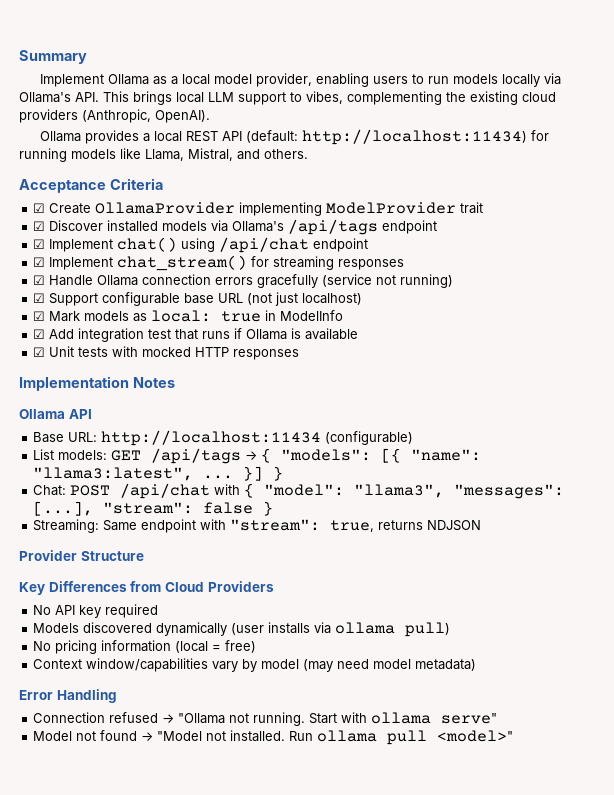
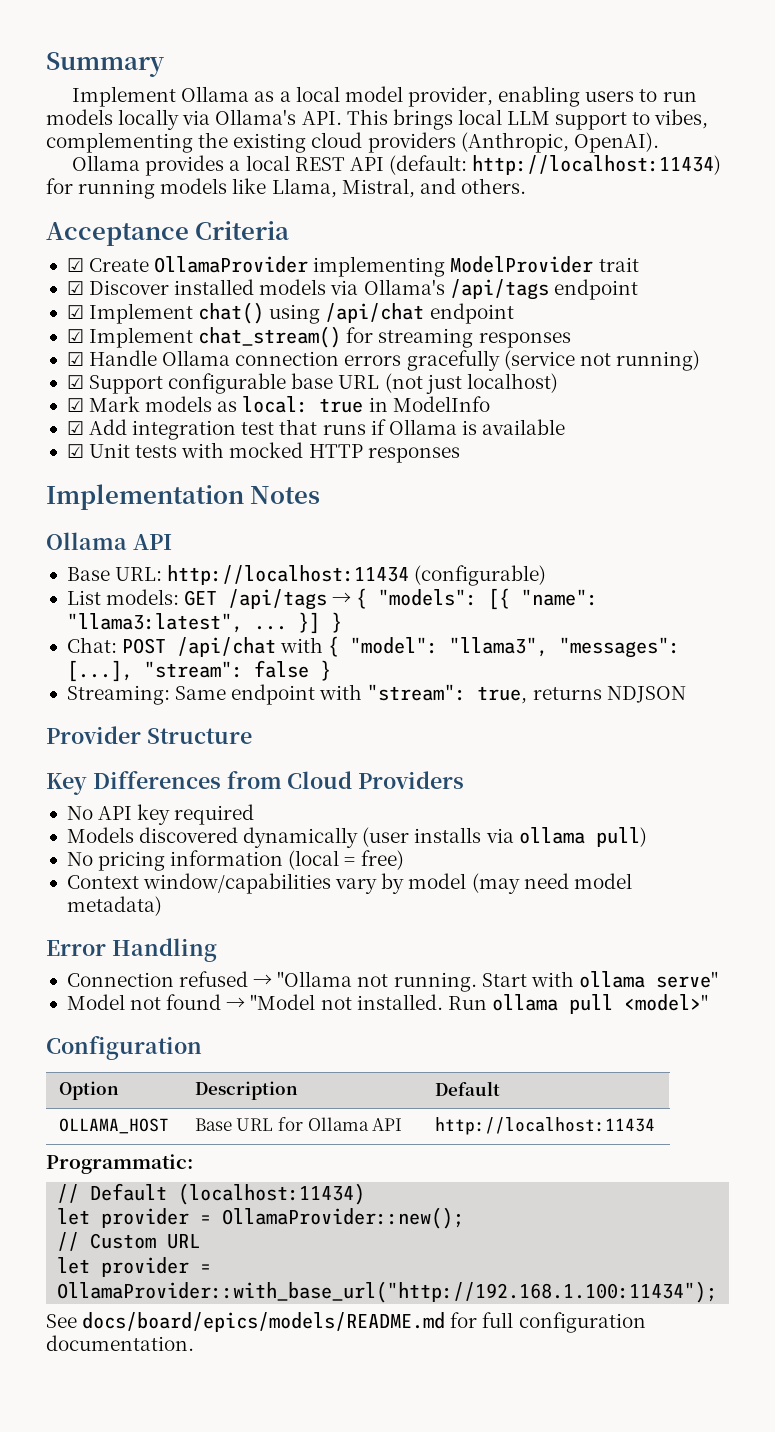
(514, 736) none -> [46,1036,202,1060] [58,1081,119,1100] [194,1081,298,1100] [434,1081,500,1096] [58,1118,169,1134] [194,1117,403,1131] [434,1117,655,1135] [46,1154,193,1174] [57,1183,366,1205] [57,1207,465,1229] [57,1232,201,1251] [57,1257,212,1277] [57,1281,718,1303] [46,1312,646,1333] [46,1335,194,1351] // Configuration // Option | Description | Default // OLLAMA_HOST | Base URL for Ollama API | http://localhost:11434 // Programmatic: // // Default (localhost:11434) // let provider = OllamaProvider::new(); // // Custom URL // let provider = OllamaProvider::with_base_url("http://192.168.1.100:11434"); // See docs/board/epics/models/README.md for full configuration documentation.

